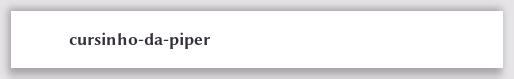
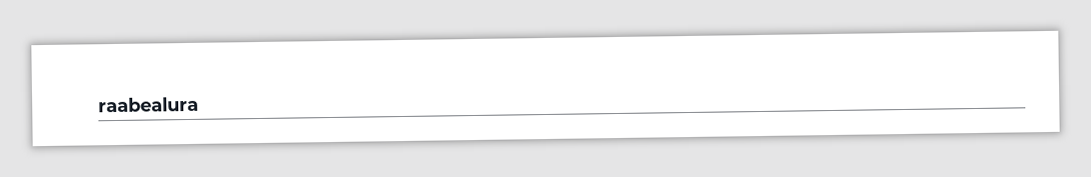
[69,32,211,49] cursinho-da-piper -> [98,96,199,113] raabealura

